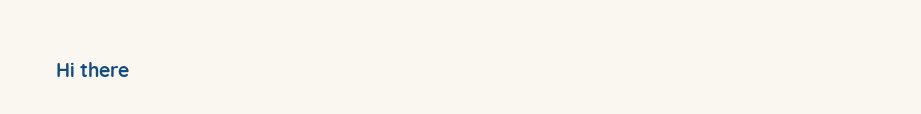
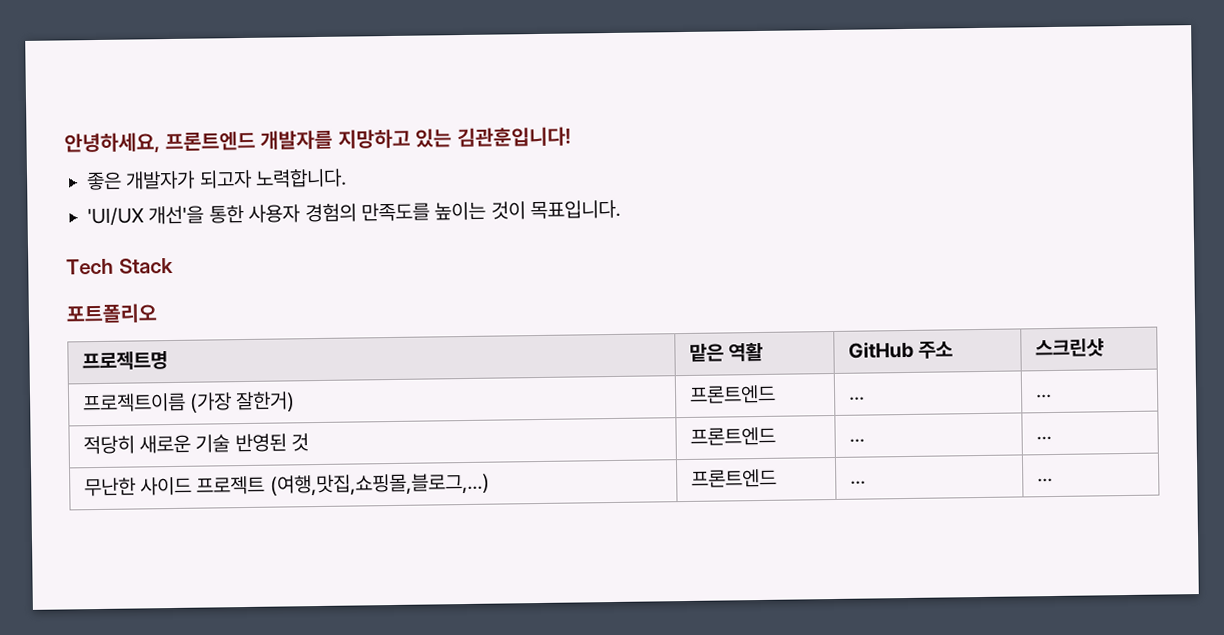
[56,62,130,77] Hi there -> [64,126,571,154] [86,168,348,191] [87,199,622,227] [66,257,174,275] [66,303,158,324] [81,351,168,371] [688,341,763,362] [847,340,953,359] [1034,338,1104,358] [81,391,296,413] [688,384,776,404] [848,396,865,401] [1035,394,1052,399] [82,433,310,455] [689,426,776,446] [848,438,865,443] [1035,436,1052,441] [83,472,490,497] [690,468,777,488] [849,480,866,485] [1036,478,1053,483] 안녕하세요, 프론트엔드 개발자를 지망하고 있는 김관훈입니다! // 좋은 개발자가 되고자 노력합니다. // 'UI/UX 개선'을 통한 사용자 경험의 만족도를 높이는 것이 목표입니다. // Tech Stack // 포트폴리오 // 프로젝트명 | 맡은 역활 | GitHub 주소 | 스크린샷 // 프로젝트이름 (가장 잘한거) | 프론트엔드 | ... | ... // 적당히 새로운 기술 반영된 것 | 프론트엔드 | ... | ... // 무난한 사이드 프로젝트 (여행,맛집,쇼핑몰,블로그,...) | 프론트엔드 | ... | ...

